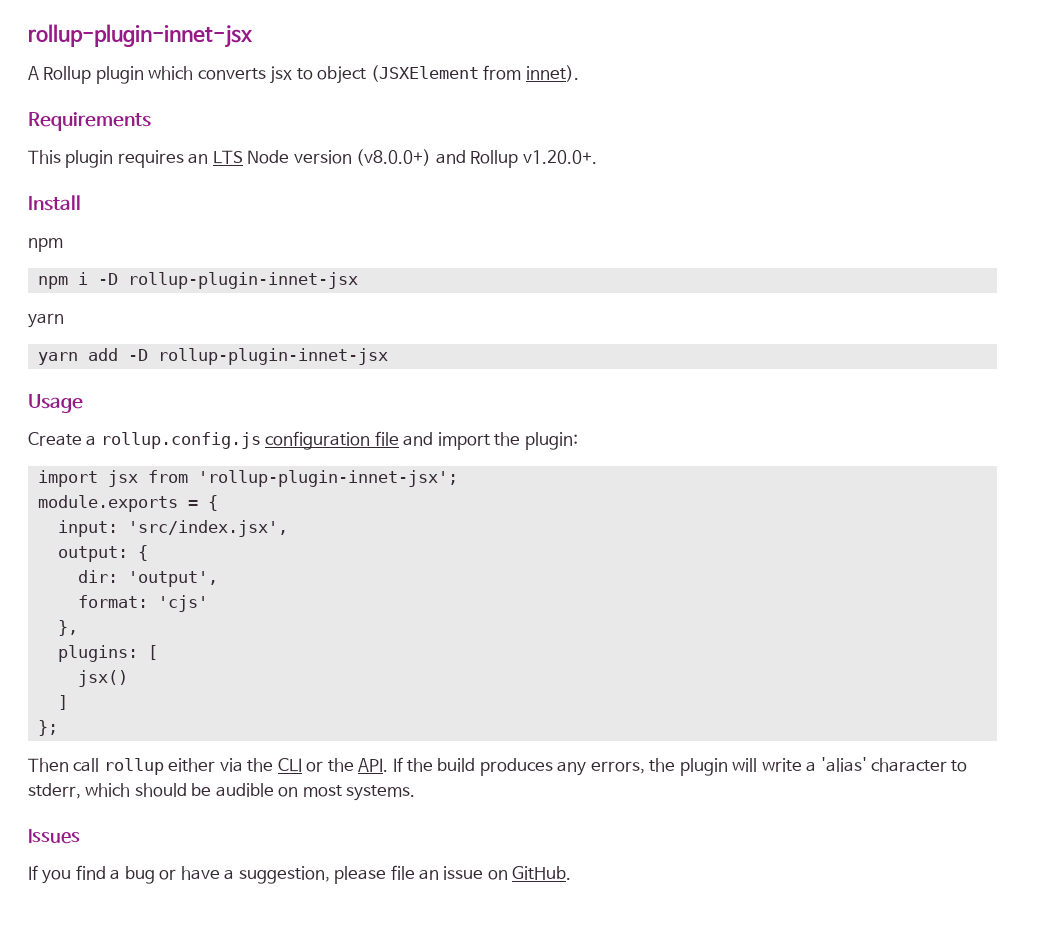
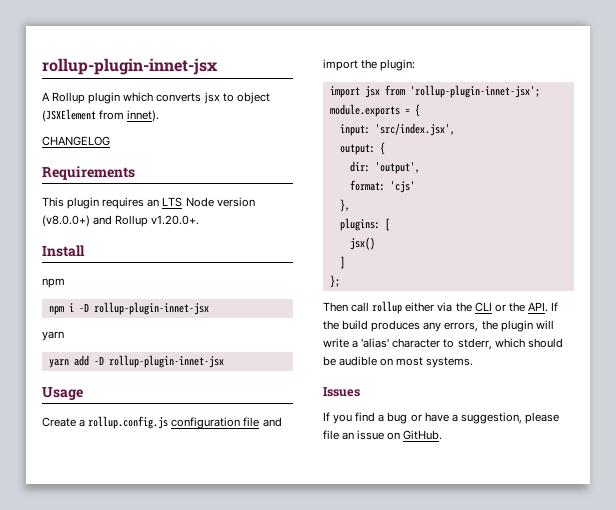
(579, 73) none -> [42,136,110,146] // CHANGELOG

